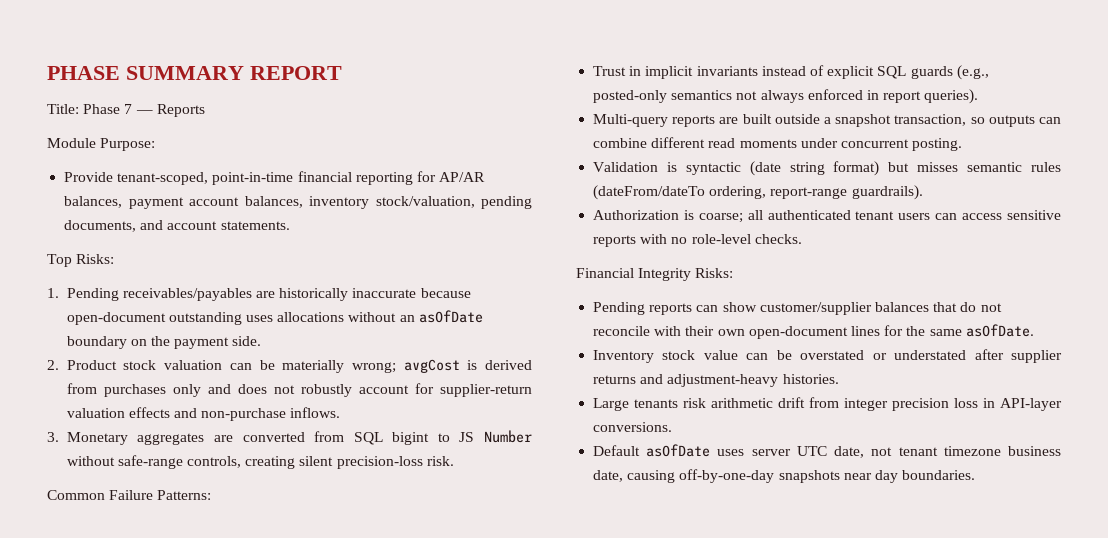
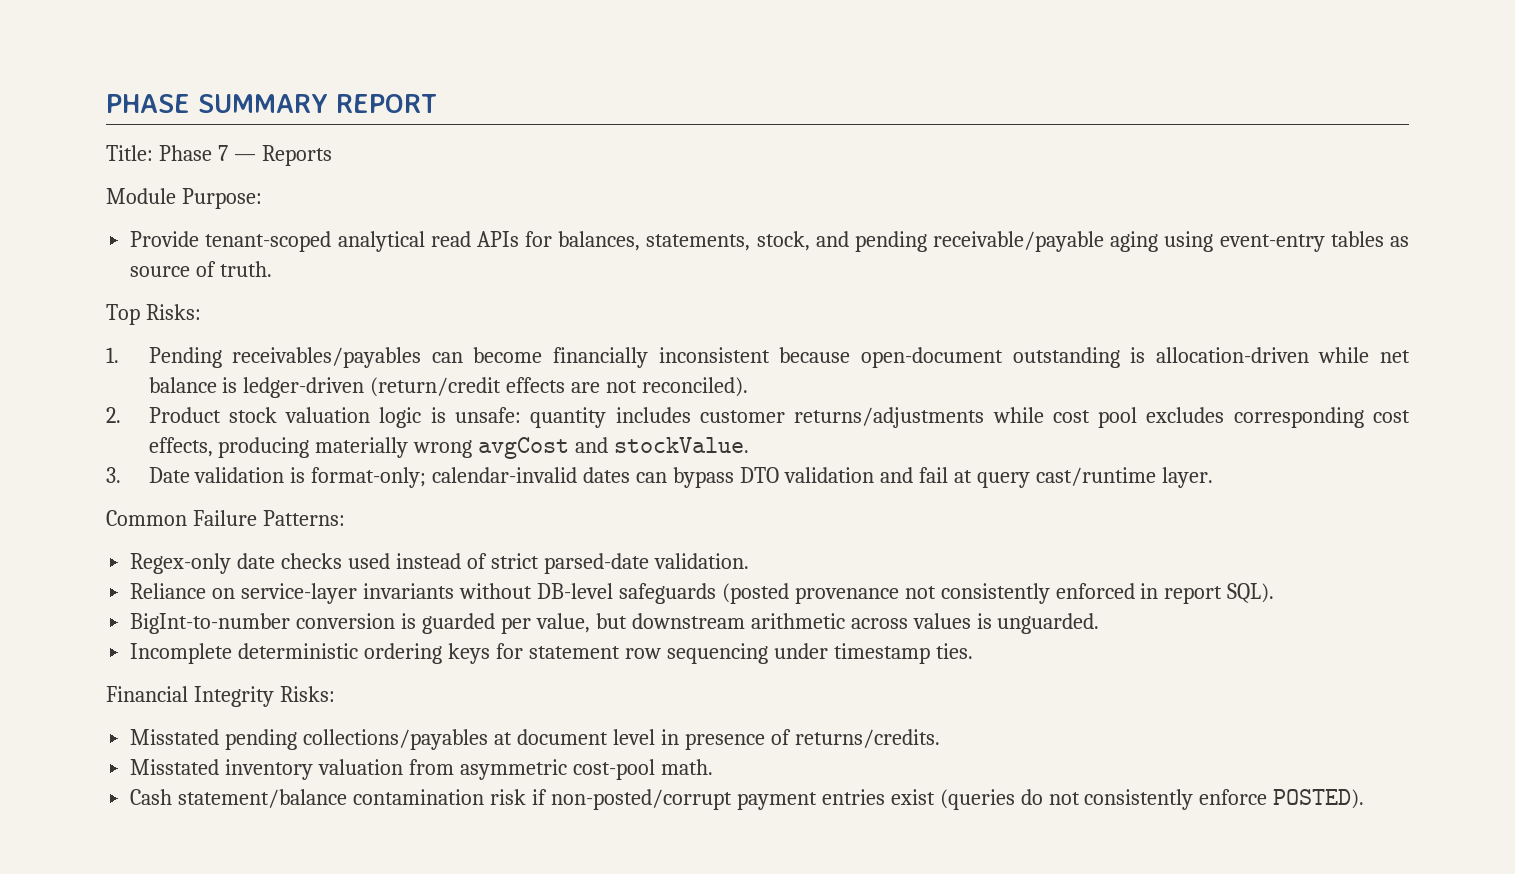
[117,171,486,185] [64,196,532,209] [64,220,290,232] tenant-scoped, point-in-time financial reporting for AP/AR balances, payment account balances, inventory stock/valuation, pending documents, and account statements. -> [205,231,1409,252] [130,261,273,277] tenant-scoped analytical read APIs for balances, statements, stock, and pending receivable/payable aging using event-entry tables as source of truth.
[256,288,471,301] [66,310,483,325] [66,336,262,349] [47,359,532,373] [66,383,532,397] [66,407,341,421] [47,430,532,445] [66,455,454,469] [47,490,212,500] [593,65,989,80] [593,89,979,104] [593,114,1061,127] [593,137,963,151] [593,161,1061,176] [593,185,923,200] [593,210,1061,223] [593,234,802,247] [576,268,734,281] [593,302,1002,315] [593,324,1034,339] [593,349,1062,363] [593,374,839,387] [593,397,1062,411] [593,422,673,432] [593,444,1061,458] [593,469,976,483] are historically inaccurate because open-document outstanding uses allocations without an asOfDate boundary on the payment side. // 2. Product stock valuation can be materially wrong; avgCost is derived from purchases only and does not robustly account for supplier-return valuation effects and non-purchase inflows. // 3. Monetary aggregates are converted from SQL bigint to JS Number without safe-range controls, creating silent precision-loss risk. // Common Failure Patterns: // Trust in implicit invariants instead of explicit SQL guards (e.g., posted-only semantics not always enforced in report queries). // Multi-query reports are built outside a snapshot transaction, so outputs can combine different read moments under concurrent posting. // Validation is syntactic (date string format) but misses semantic rules (dateFrom/dateTo ordering, report-range guardrails). // Authorization is coarse; all authenticated tenant users can access sensitive reports with no role-level checks. // Financial Integrity Risks: // Pending reports can show customer/supplier balances that do not reconcile with their own open-document lines for the same asOfDate. // Inventory stock value can be overstated or understated after supplier returns and adjustment-heavy histories. // Large tenants risk arithmetic drift from integer precision loss in API-layer conversions. // Default asOfDate uses server UTC date, not tenant timezone business date, causing off-by-one-day snapshots near day boundaries. -> [431,347,1410,368] [148,377,749,398] [106,407,1410,428] [148,437,750,459] [106,467,1213,488] [106,510,345,526] [130,553,749,574] [130,583,1275,604] [130,613,1100,634] [130,643,973,664] [106,686,335,707] [130,729,940,750] [130,759,713,780] [130,789,1365,810] can become financially inconsistent because open-document outstanding is allocation-driven while net balance is ledger-driven (return/credit effects are not reconciled). // 2. Product stock valuation logic is unsafe: quantity includes customer returns/adjustments while cost pool excludes corresponding cost effects, producing materially wrong avgCost and stockValue. // 3. Date validation is format-only; calendar-invalid dates can bypass DTO validation and fail at query cast/runtime layer. // Common Failure Patterns: // Regex-only date checks used instead of strict parsed-date validation. // Reliance on service-layer invariants without DB-level safeguards (posted provenance not consistently enforced in report SQL). // BigInt-to-number conversion is guarded per value, but downstream arithmetic across values is unguarded. // Incomplete deterministic ordering keys for statement row sequencing under timestamp ties. // Financial Integrity Risks: // Misstated pending collections/payables at document level in presence of returns/credits. // Misstated inventory valuation from asymmetric cost-pool math. // Cash statement/balance contamination risk if non-posted/corrupt payment entries exist (queries do not consistently enforce POSTED).

